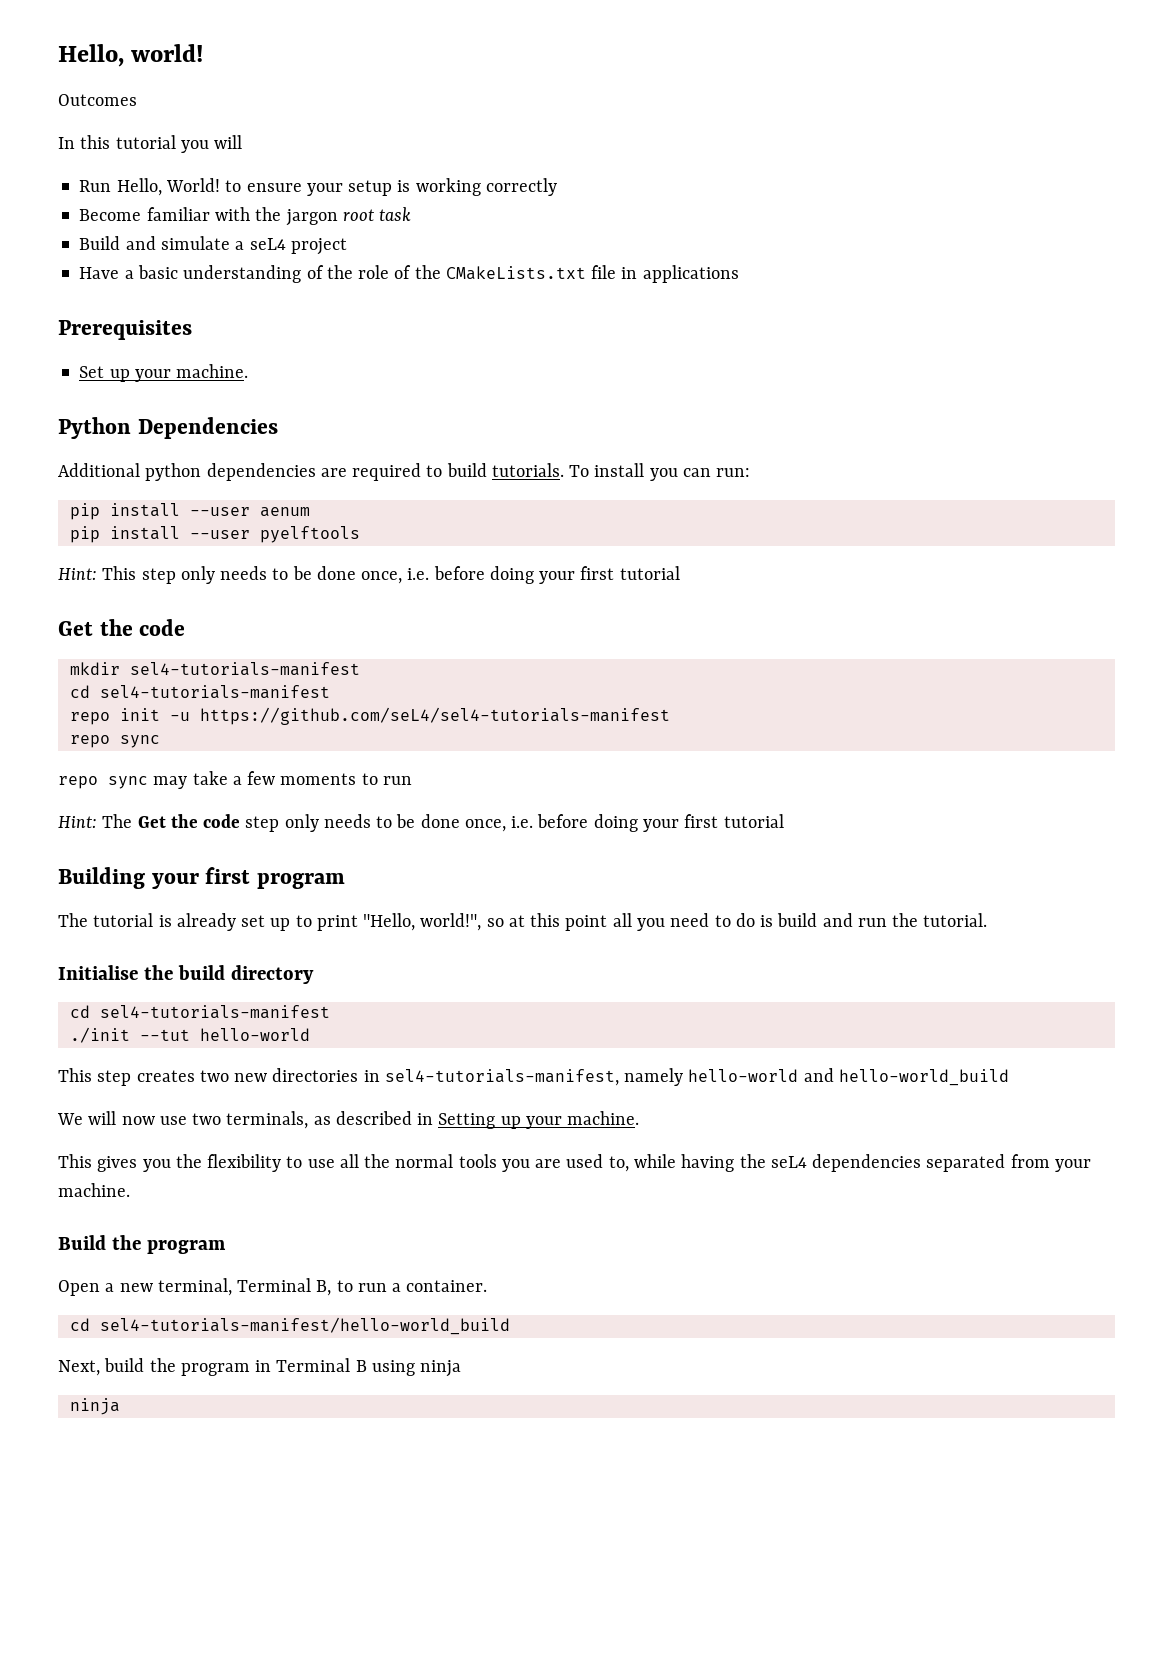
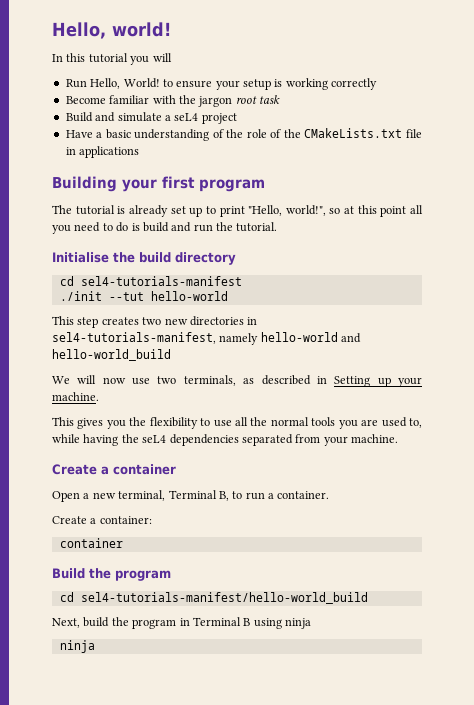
[58,94,137,106] // Outcomes -> (171, 29) none
[58,320,192,340] [79,364,249,382] [58,417,278,439] [58,463,751,481] [69,503,310,520] [69,526,360,543] [58,566,680,584] [58,619,186,636] [69,662,360,676] [69,685,330,699] [69,707,670,725] [69,735,160,748] [58,771,412,789] [58,814,784,832] // Prerequisites // Set up your machine. // Python Dependencies // Additional python dependencies are required to build tutorials. To install you can run: // pip install --user aenum // pip install --user pyelftools // Hint: This step only needs to be done once, i.e. before doing your first tutorial // Get the code // mkdir sel4-tutorials-manifest // cd sel4-tutorials-manifest // repo init -u https://github.com/seL4/sel4-tutorials-manifest // repo sync // repo sync may take a few moments to run // Hint: The Get the code step only needs to be done once, i.e. before doing your first tutorial -> (140, 152) none
[58,1235,226,1254] Build the program -> [52,464,176,475] Create a container
(488, 1286) none -> [52,516,152,524] [59,538,123,548] [52,568,171,581] // Create a container: // container // Build the program

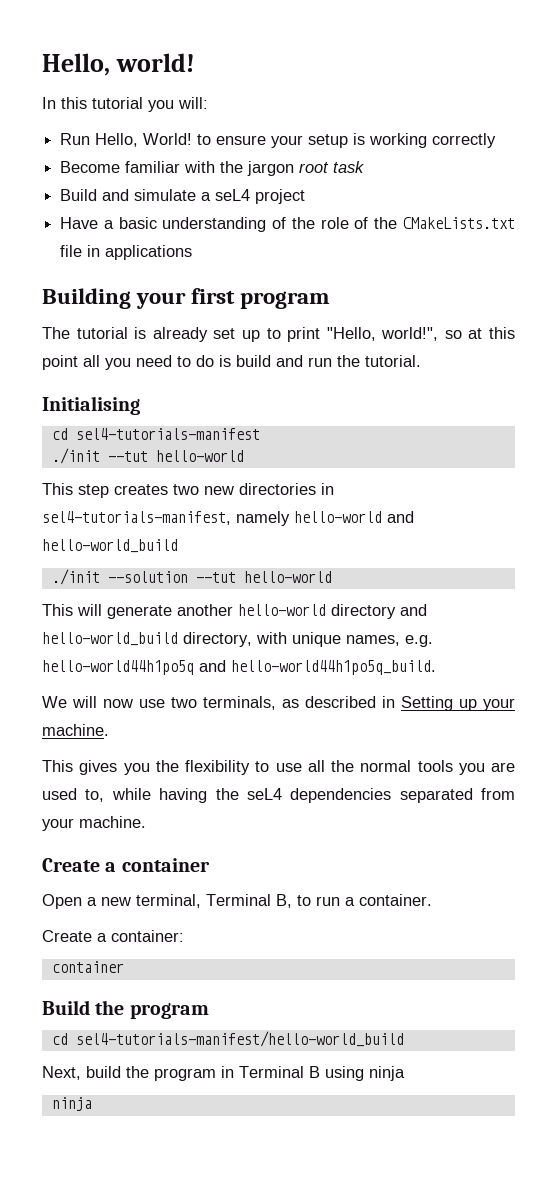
[152,53,172,62] will -> [178,97,208,109] will:
[52,252,236,265] Initialise the build directory -> [42,396,140,415] Initialising
(171, 355) none -> [51,569,332,585] [42,604,427,619] [42,632,433,647] [42,660,436,675] // ./init --solution --tut hello-world // This will generate another hello-world directory and hello-world_build directory, with unique names, e.g. hello-world44h1po5q and hello-world44h1po5q_build.

